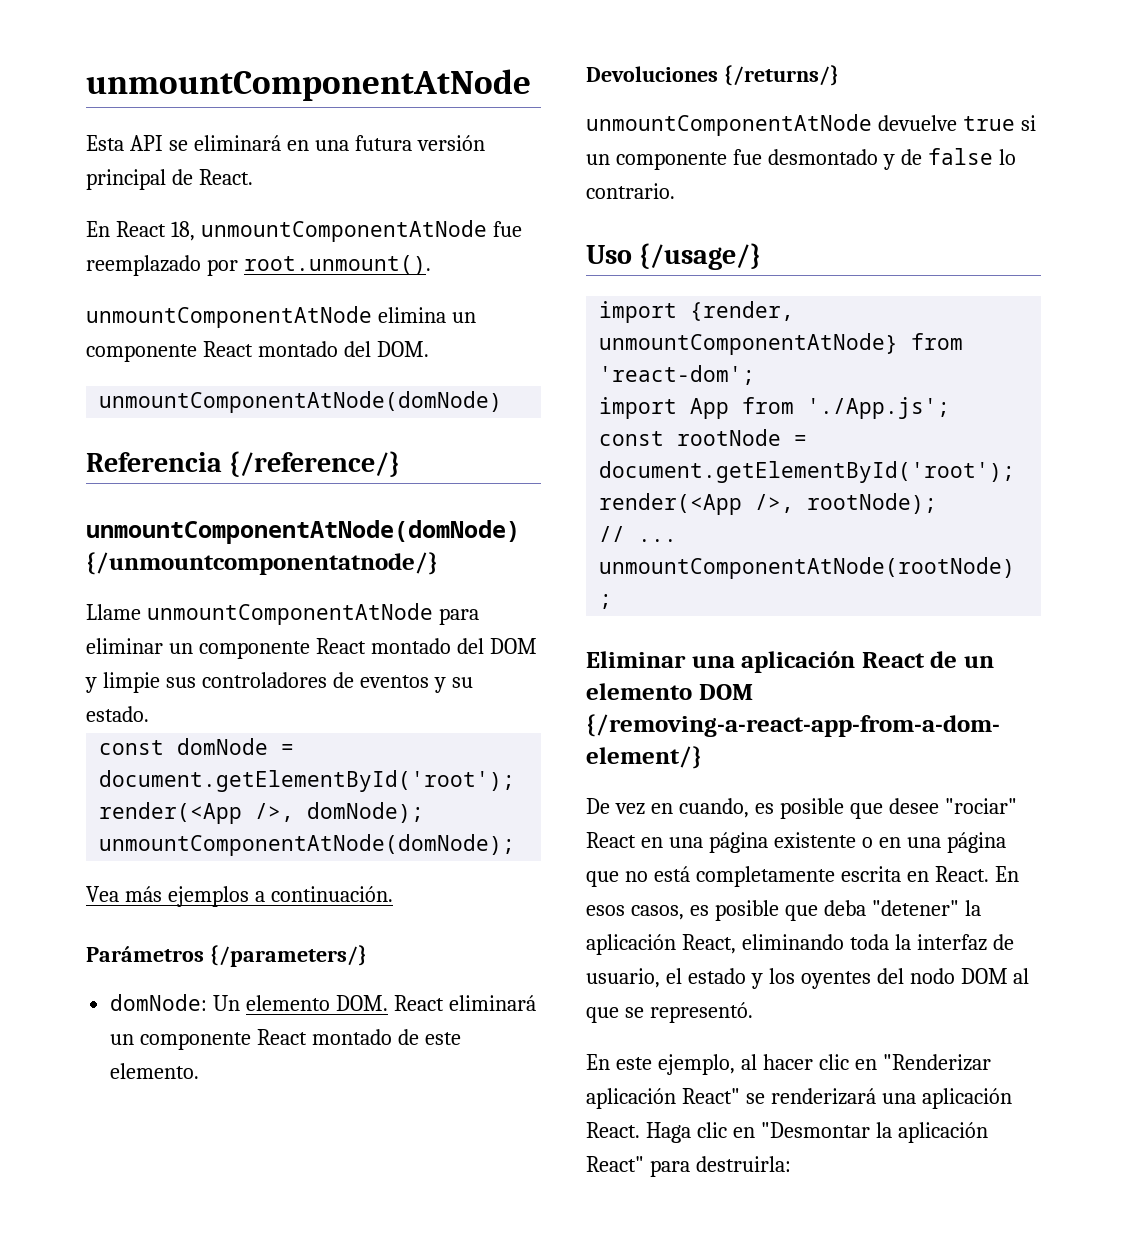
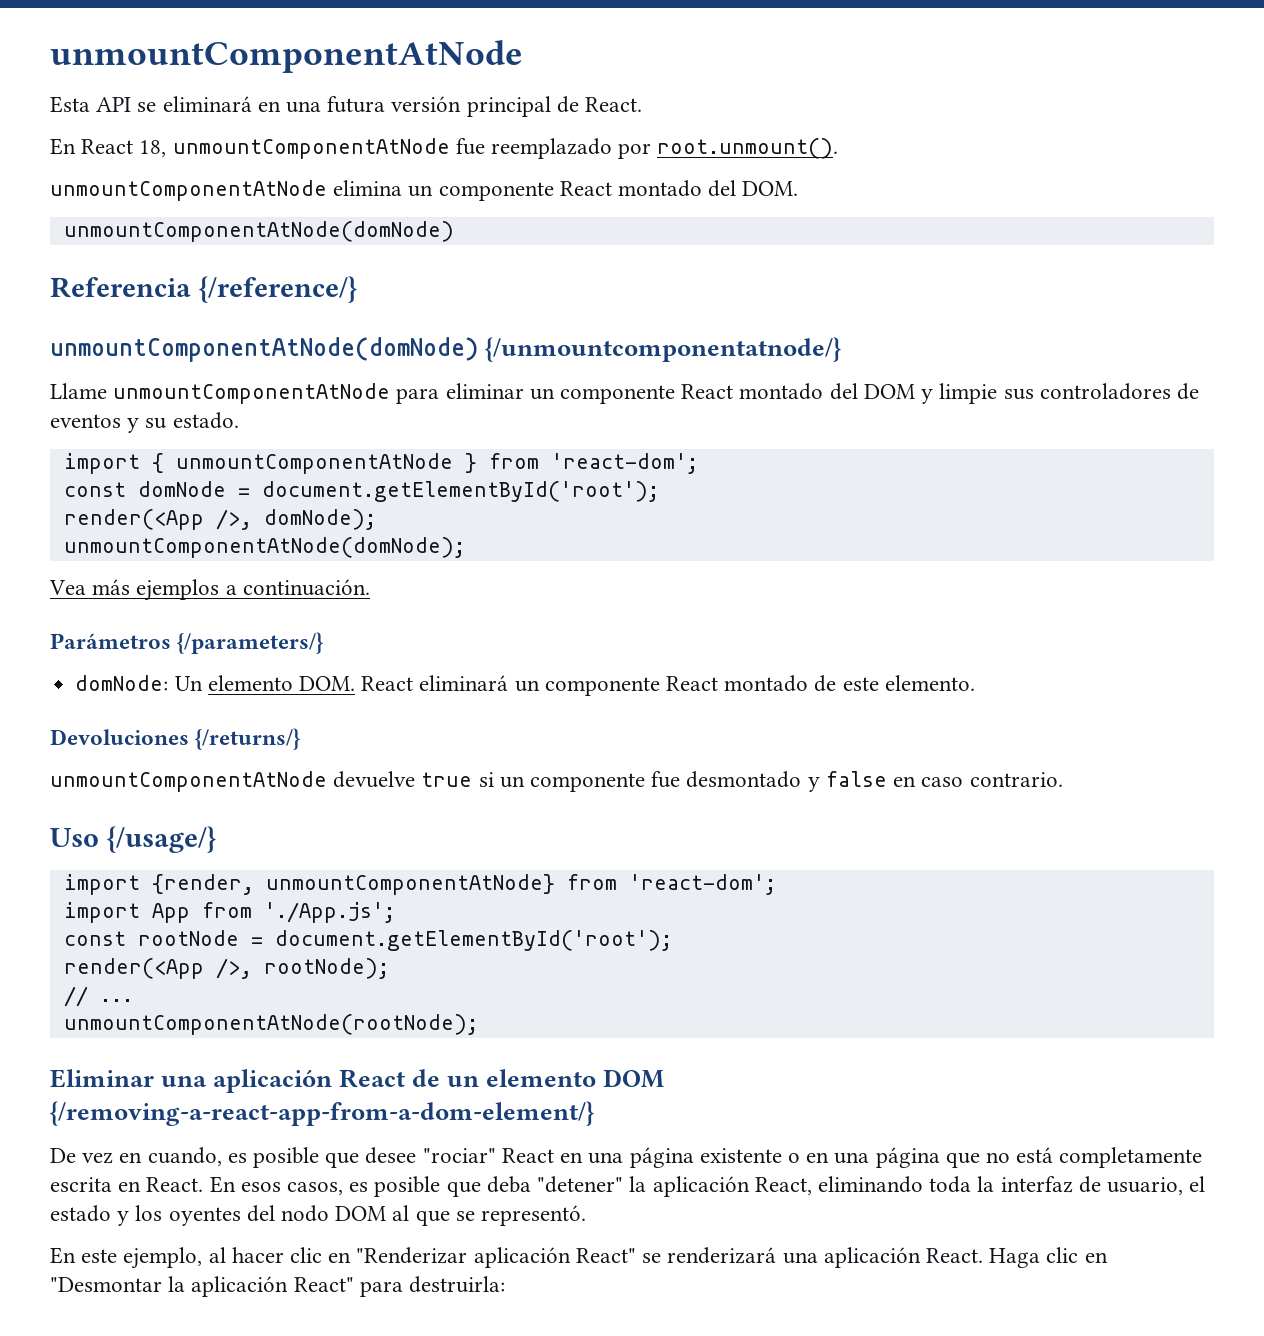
(149, 714) none -> [63,453,698,474] // import { unmountComponentAtNode } from 'react-dom';
[900,148,1016,165] de false lo -> [825,771,964,787] false en caso

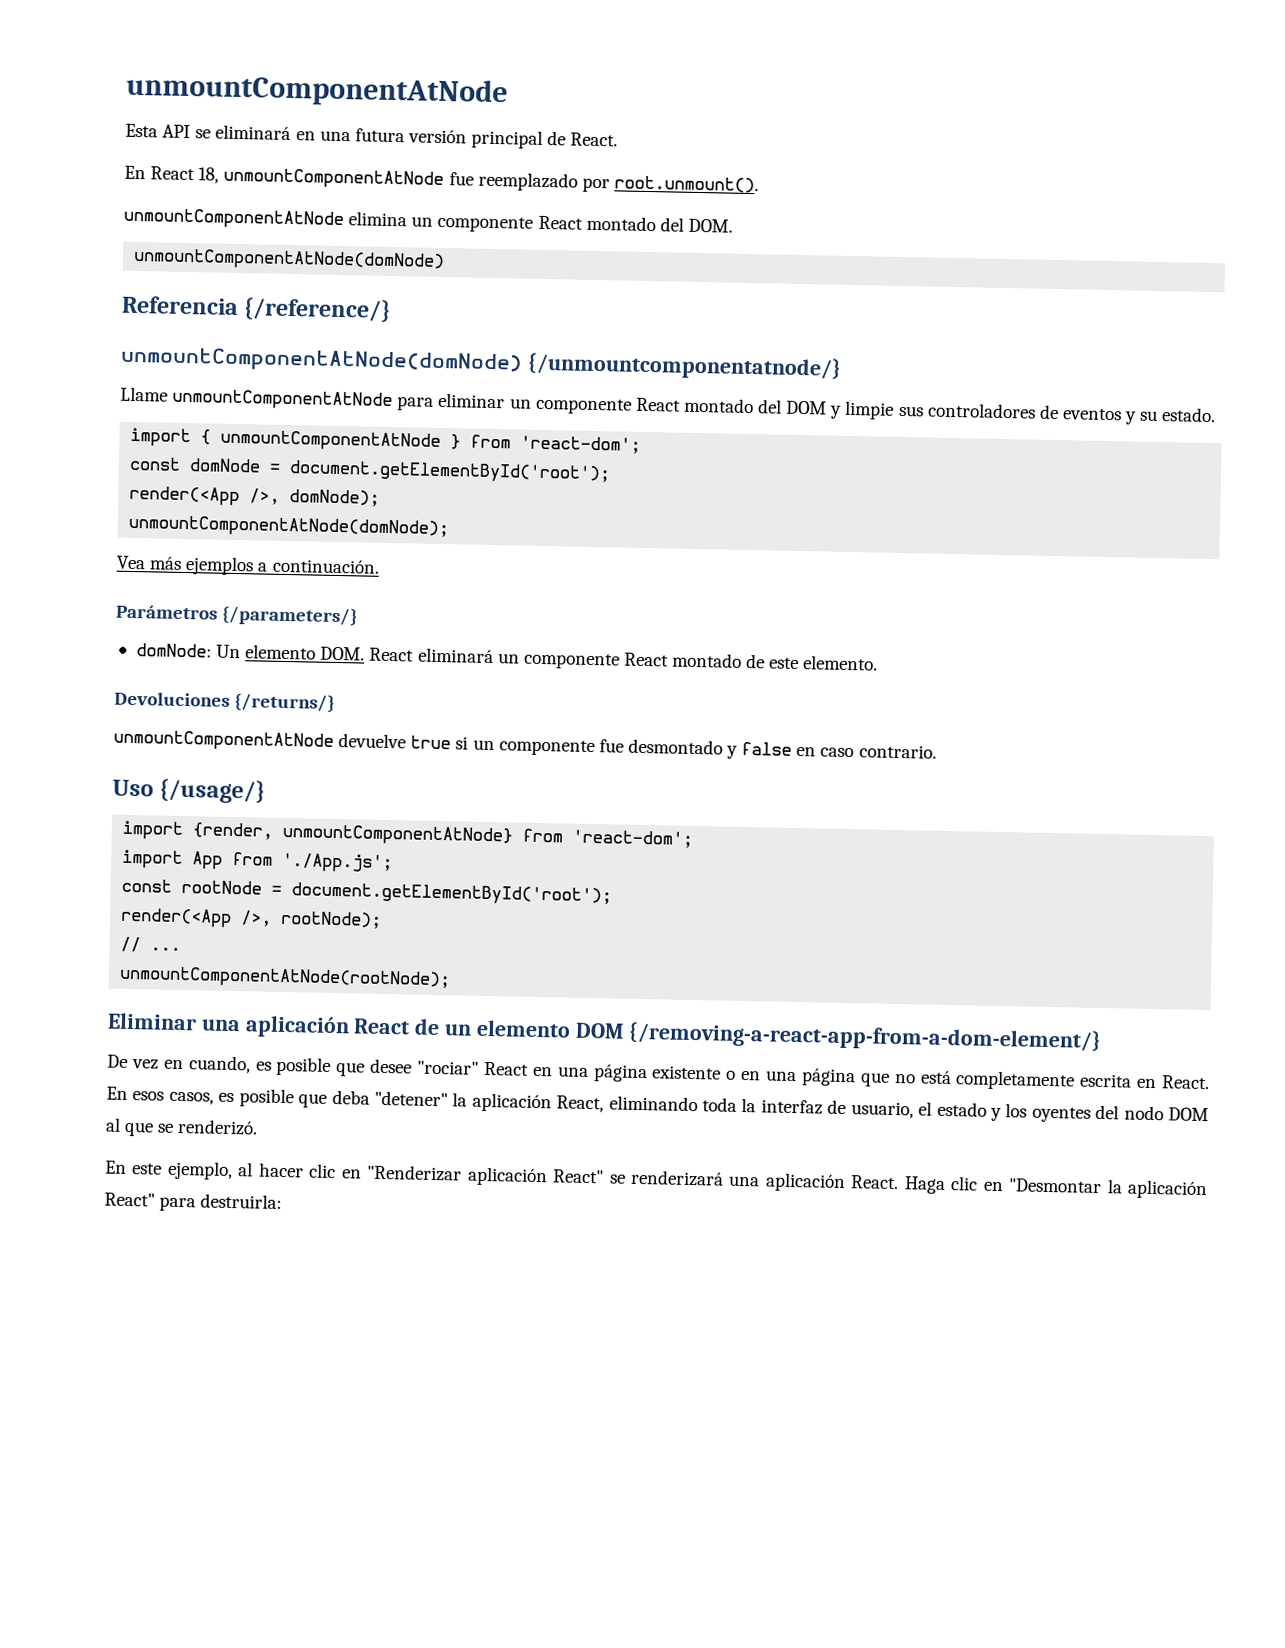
[481,1205,587,1226] representó. -> [177,1118,259,1136] renderizó.

